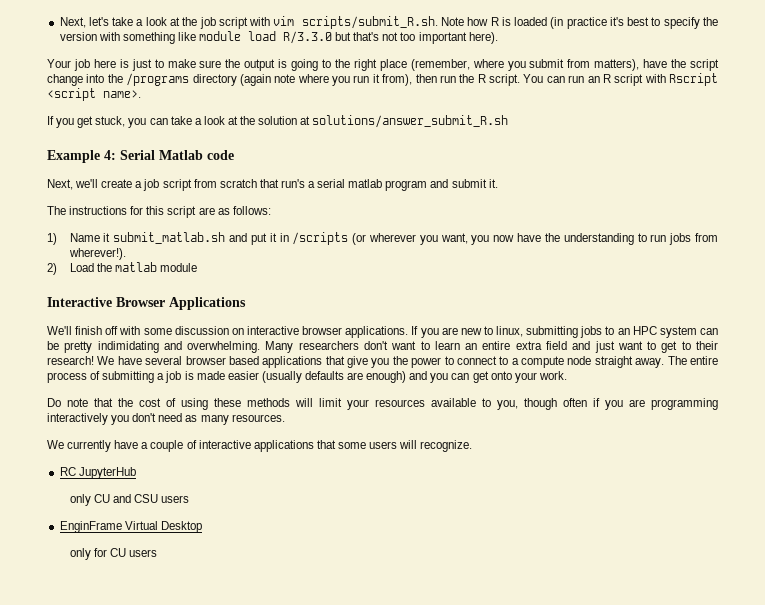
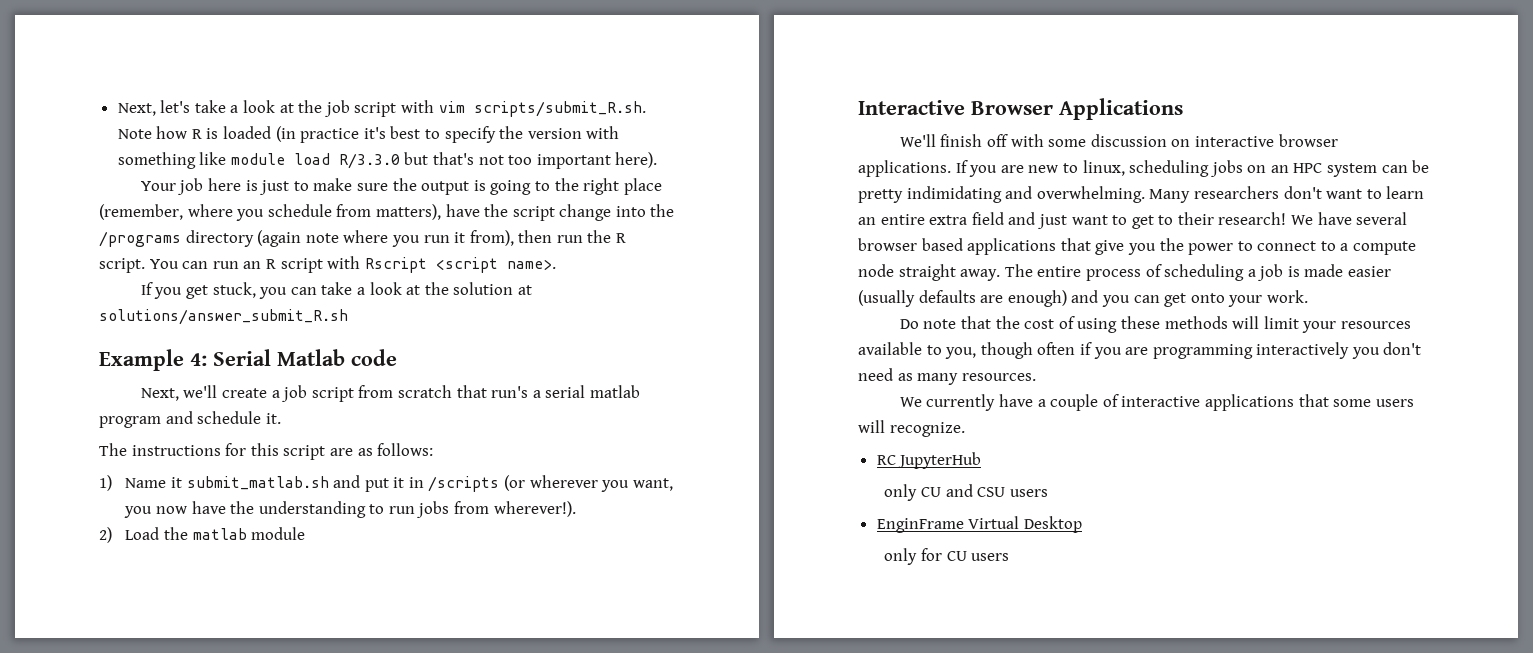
[529,59,565,68] submit -> [267,204,332,217] schedule
[451,179,487,188] submit -> [197,411,262,424] schedule
[526,326,615,338] submitting jobs to -> [1129,160,1267,177] scheduling jobs on
[102,371,155,383] submitting -> [1164,264,1245,281] scheduling

